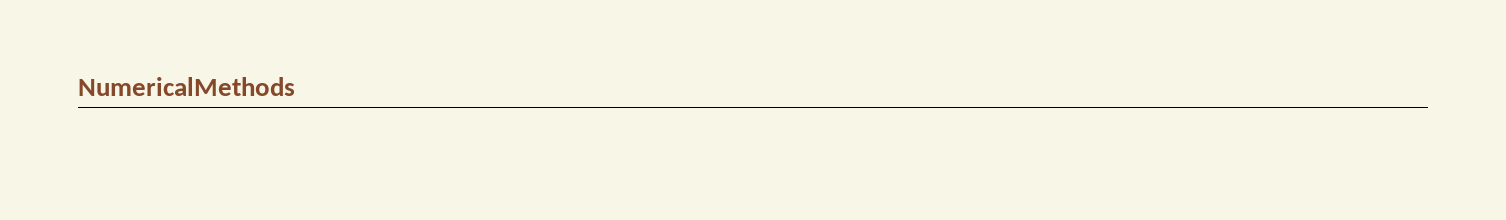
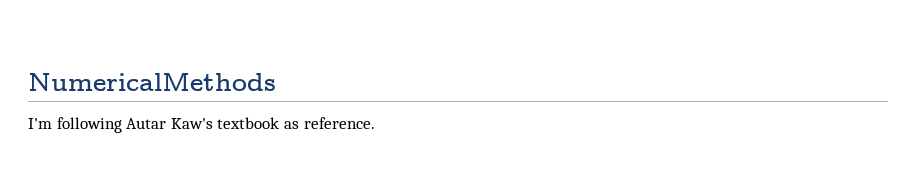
(295, 86) none -> [28,117,375,133] // I'm following Autar Kaw's textbook as reference.

